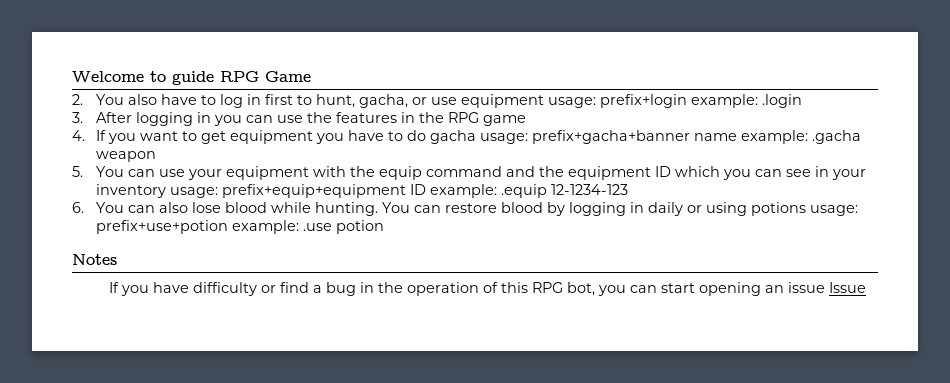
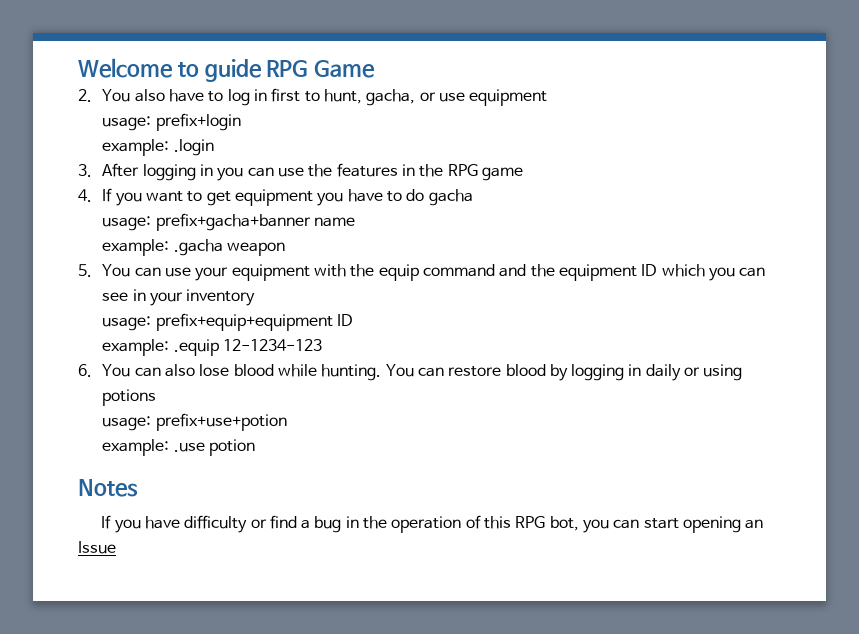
(544, 101) none -> (548, 97) //
(687, 101) none -> (241, 122) //
(476, 137) none -> (473, 197) //
(737, 137) none -> (355, 222) //
(166, 191) none -> (256, 297) //
(426, 189) none -> (353, 320) //
(806, 209) none -> (157, 397) //
(228, 227) none -> (287, 422) //
[788,282,826,293] issue -> (764, 524) none

